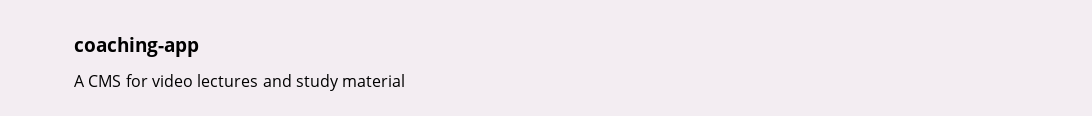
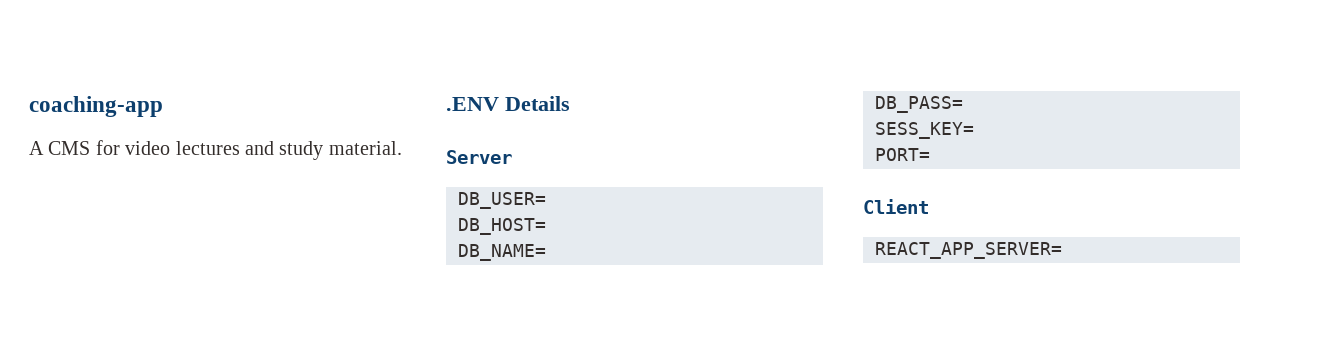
[342,74,406,87] material -> [328,141,402,155] [446,96,570,111] [446,150,512,164] [458,192,546,209] [458,218,546,235] [458,244,546,261] [875,96,963,113] [875,122,974,139] [875,148,930,161] [863,199,929,214] [875,242,1062,259] material. // .ENV Details // Server // DB_USER= // DB_HOST= // DB_NAME= // DB_PASS= // SESS_KEY= // PORT= // Client // REACT_APP_SERVER=

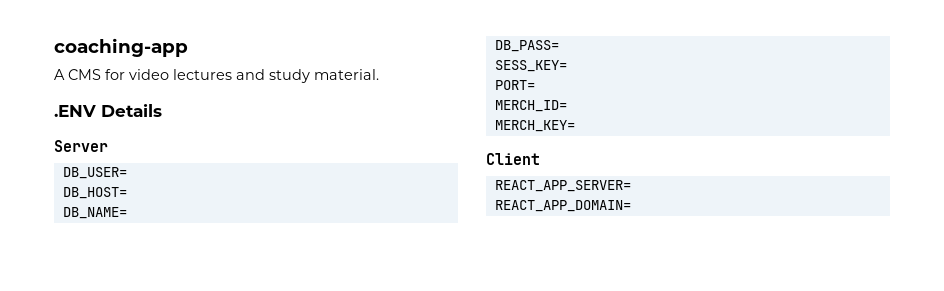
(930, 154) none -> [494,100,567,112] [494,120,575,132] // MERCH_ID= // MERCH_KEY=
(1062, 250) none -> [494,200,631,212] // REACT_APP_DOMAIN=

